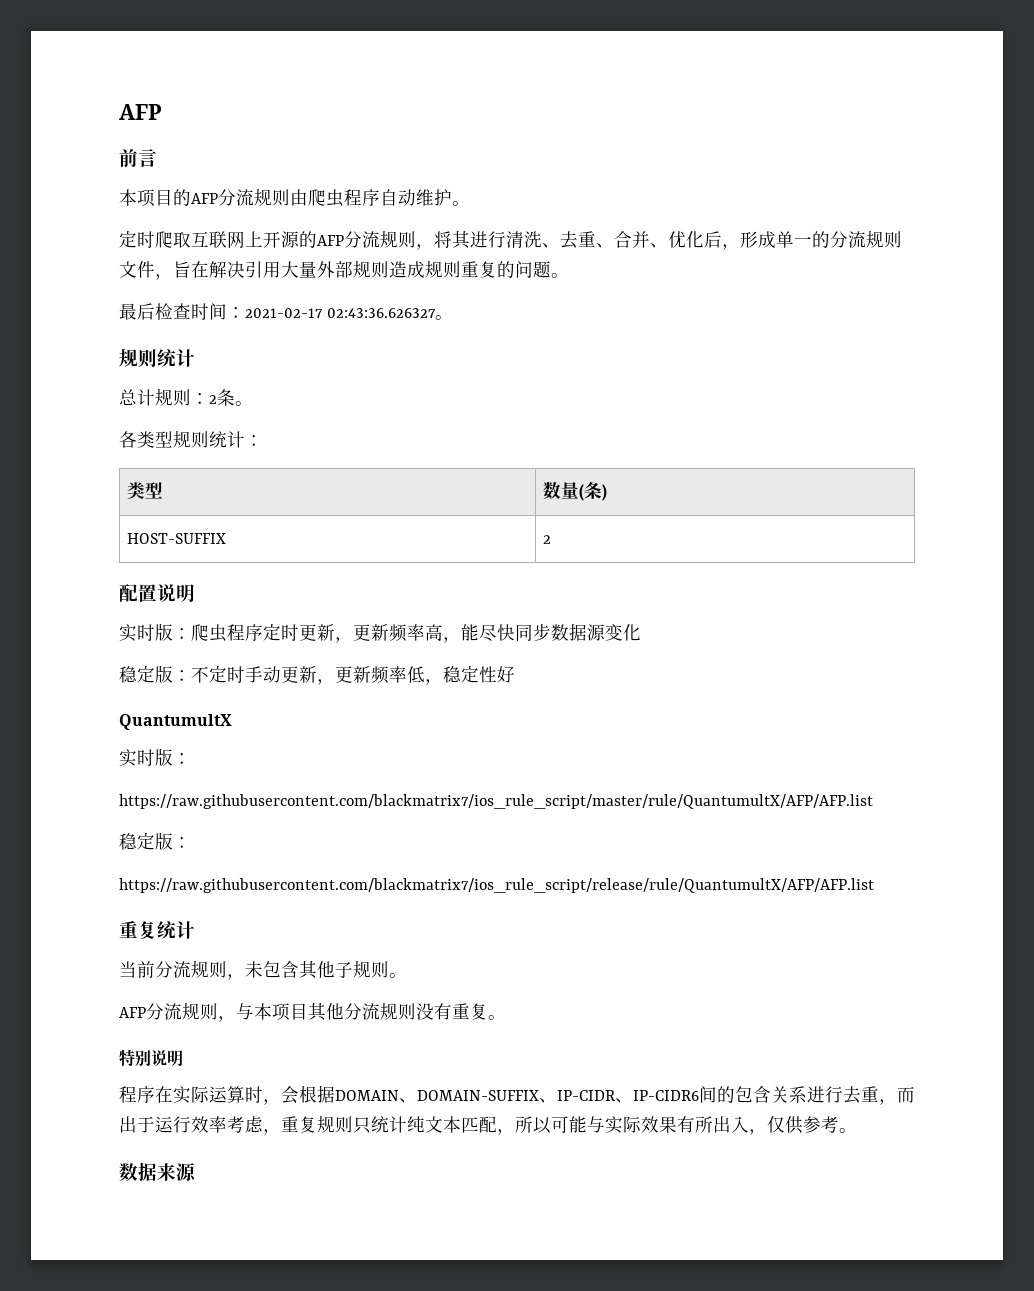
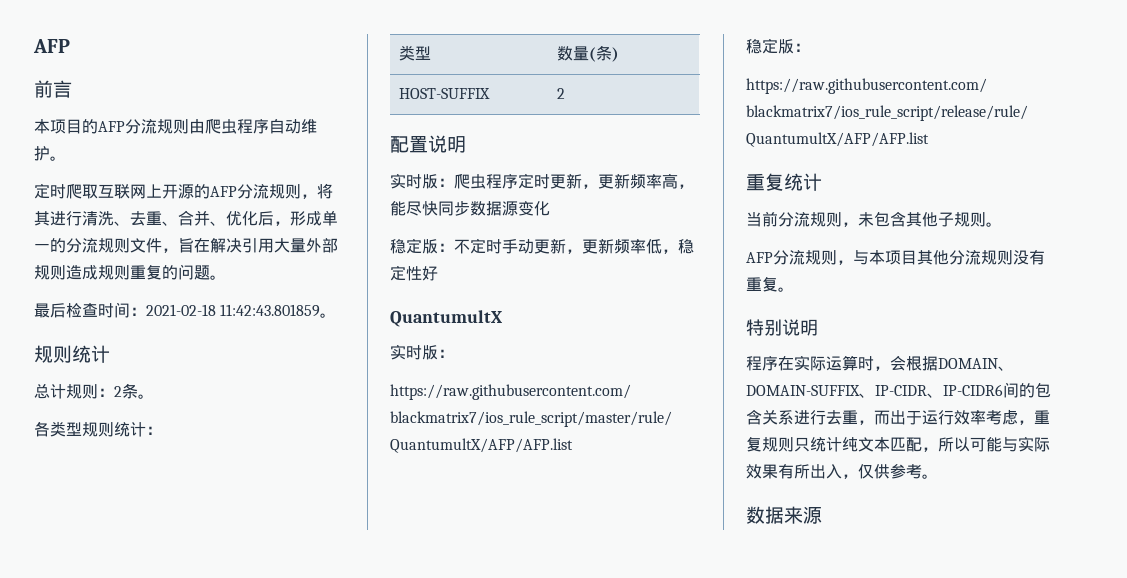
[245,308,436,318] 2021-02-17 02:43:36.626327 -> [146,304,321,317] 2021-02-18 11:42:43.801859

